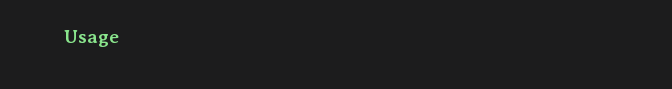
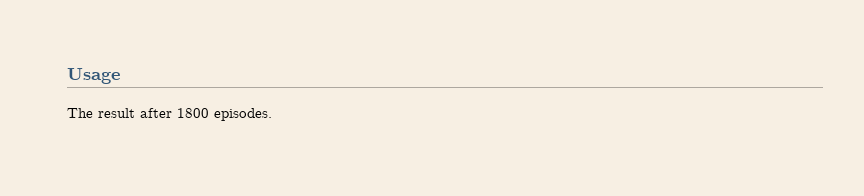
(119, 38) none -> [67,108,272,121] // The result after 1800 episodes.

